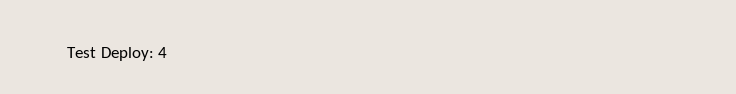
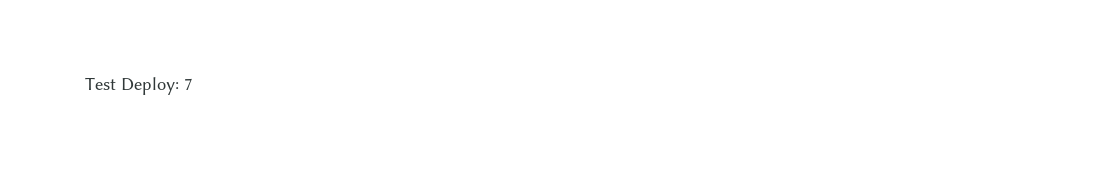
[158,47,168,58] 4 -> [184,78,193,90] 7

